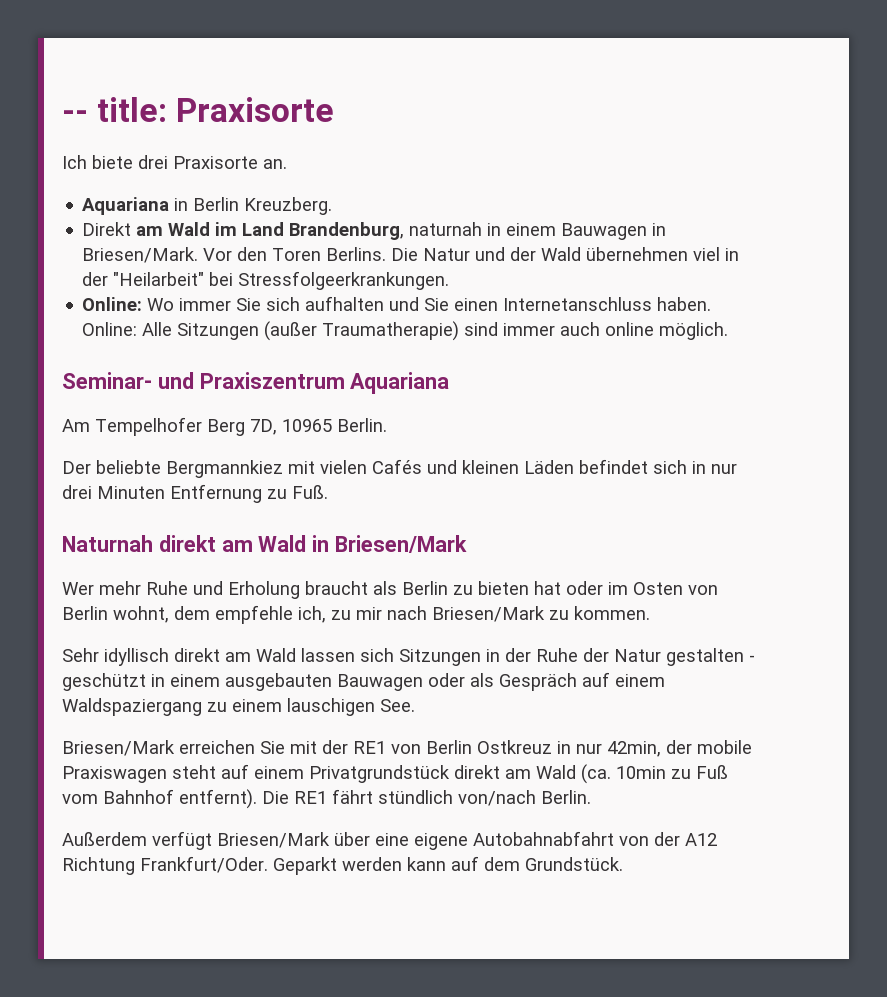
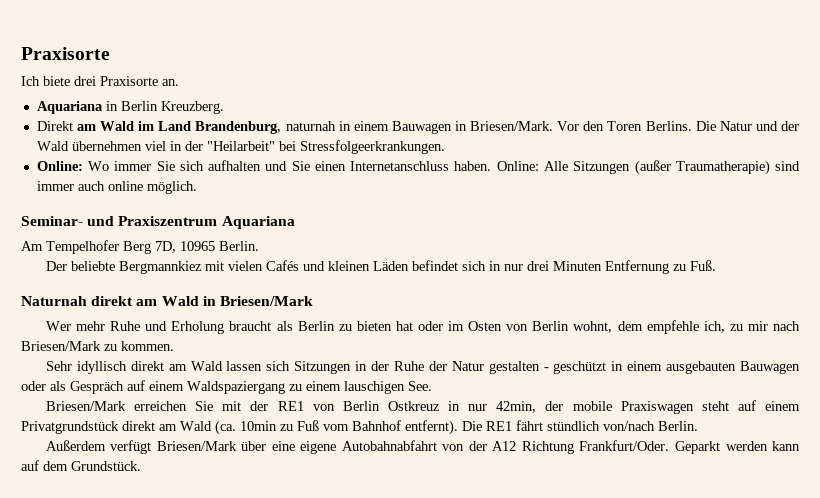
[62,97,168,122] -- title: -> (21, 53) none

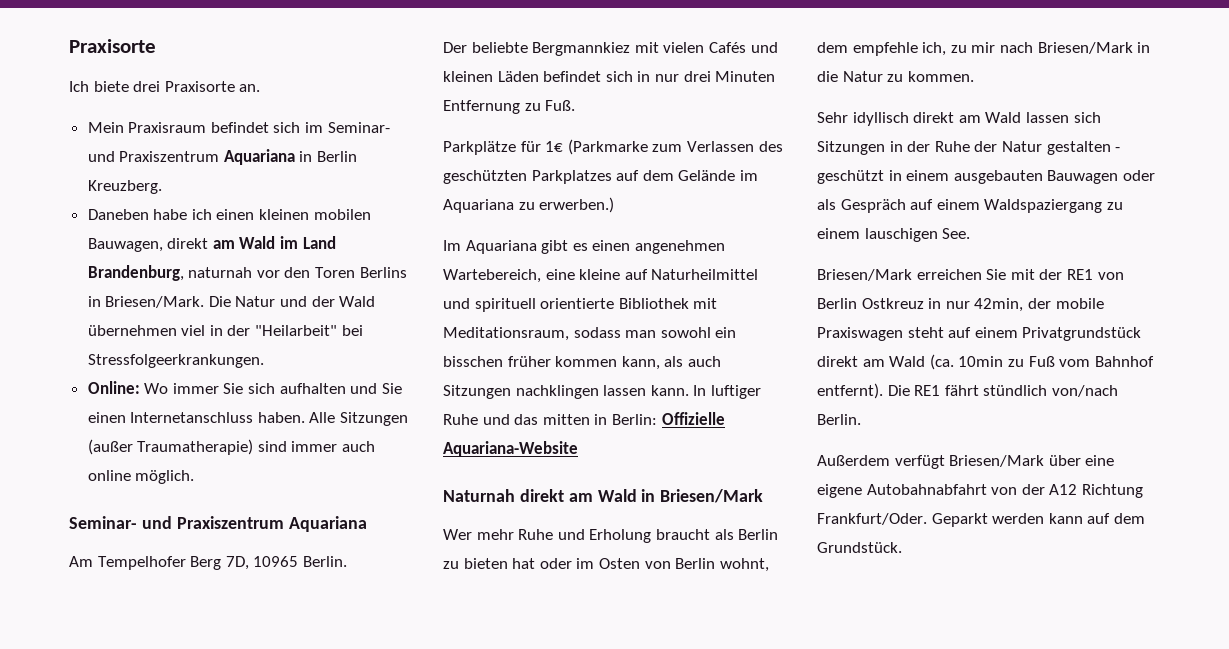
[36,101,224,114] [36,121,73,131] Aquariana in Berlin Kreuzberg. // Direkt -> [87,122,390,133] [87,149,358,165] [87,180,162,194] [87,209,371,220] [87,238,209,252] Mein Praxisraum befindet sich im Seminar- und Praxiszentrum Aquariana in Berlin Kreuzberg. // Daneben habe ich einen kleinen mobilen Bauwagen, direkt
[338,121,692,134] in einem Bauwagen in Briesen/Mark. Vor den Toren Berlins. -> [256,267,407,278] [87,296,205,308] vor den Toren Berlins in Briesen/Mark.
[496,161,539,171] Online: -> (305, 417) none
(716, 265) none -> [443,139,783,155] [443,170,758,184] [443,197,615,213] [443,240,725,254] [443,269,759,283] [443,298,718,312] [443,327,737,341] [443,356,721,370] [443,385,761,399] [443,412,725,425] [443,441,578,457] // Parkplätze für 1€ (Parkmarke zum Verlassen des geschützten Parkplatzes auf dem Gelände im Aquariana zu erwerben.) // Im Aquariana gibt es einen angenehmen Wartebereich, eine kleine auf Naturheilmittel und spirituell orientierte Bibliothek mit Meditationsraum, sodass man sowohl ein bisschen früher kommen kann, als auch Sitzungen nachklingen lassen kann. In luftiger Ruhe und das mitten in Berlin: Offizielle Aquariana-Website
(101, 346) none -> [1137,42,1151,53] [817,71,883,82] in die Natur

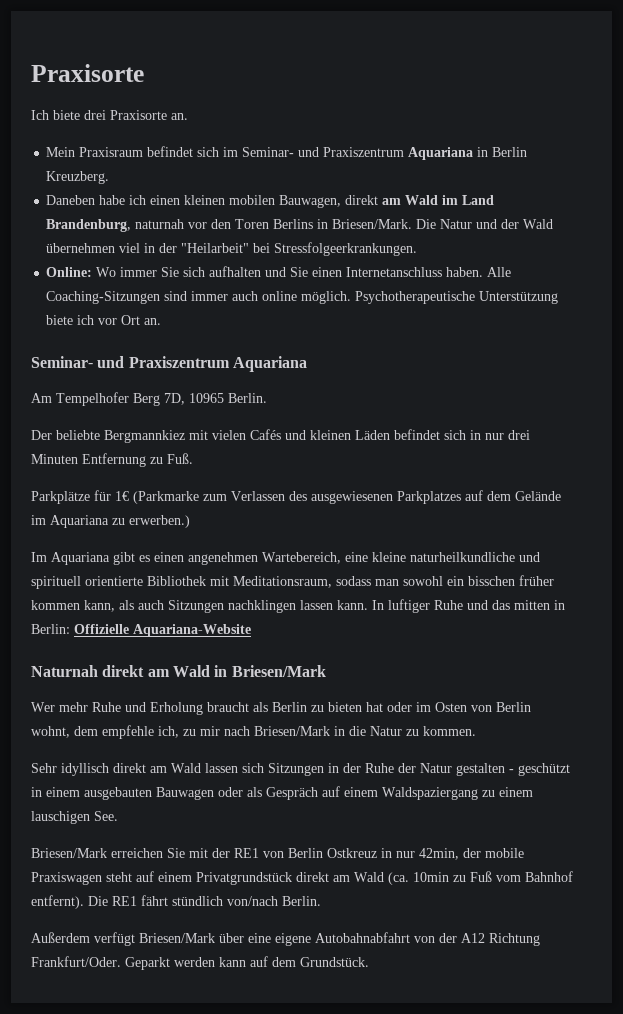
[340,412,409,426] [87,439,254,455] Sitzungen (außer Traumatherapie) -> [46,291,161,304] Coaching-Sitzungen
(195, 477) none -> [355,291,559,304] [46,315,162,325] Psychotherapeutische Unterstützung biete ich vor Ort an.
[443,170,527,184] geschützten -> [311,491,393,504] ausgewiesenen
[624,269,759,280] auf Naturheilmittel -> [410,552,515,562] naturheilkundliche

